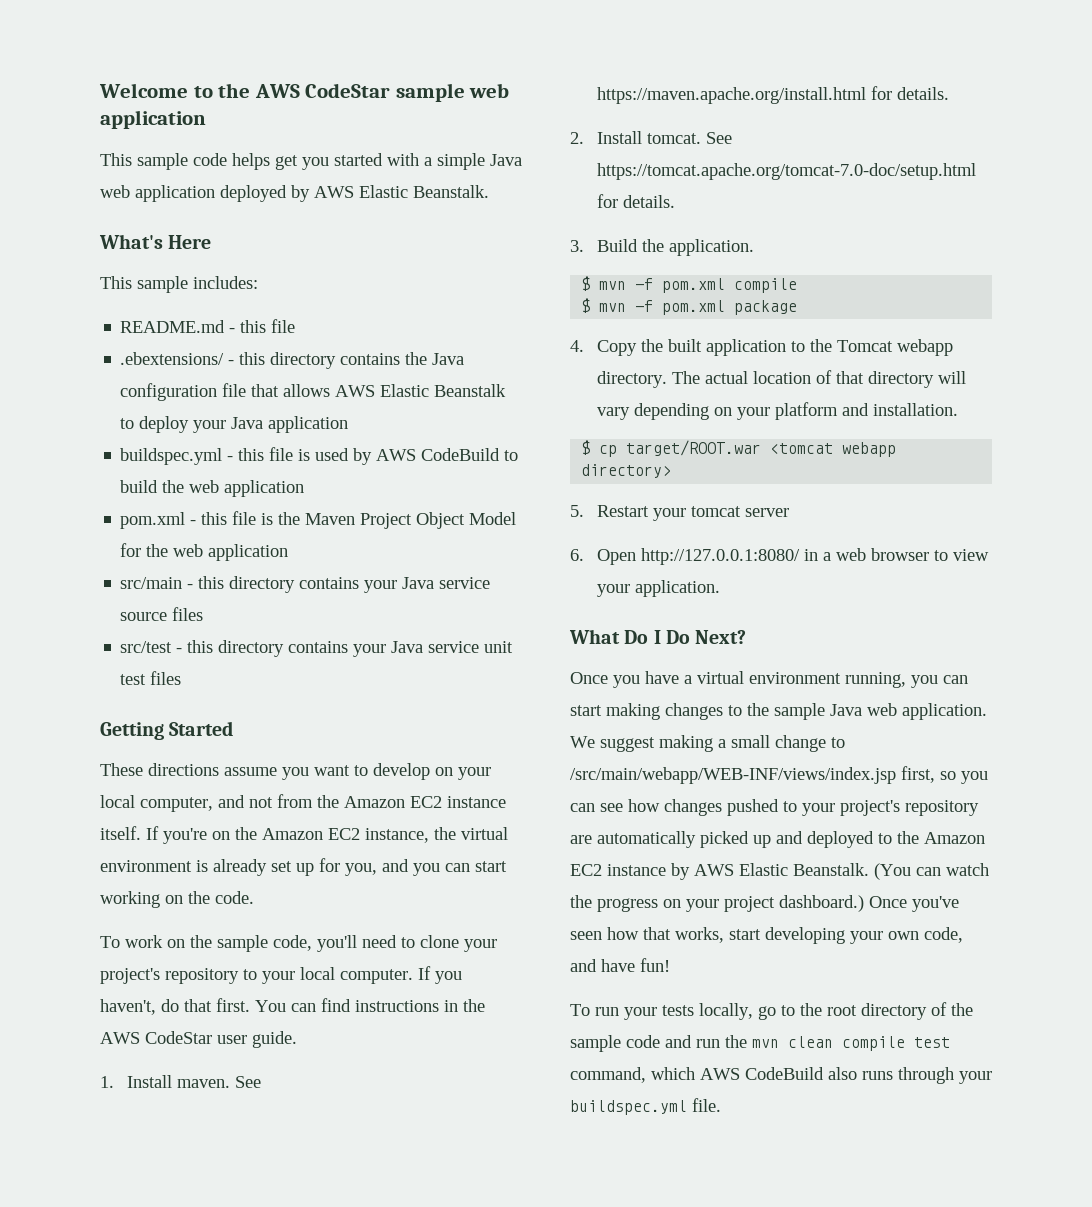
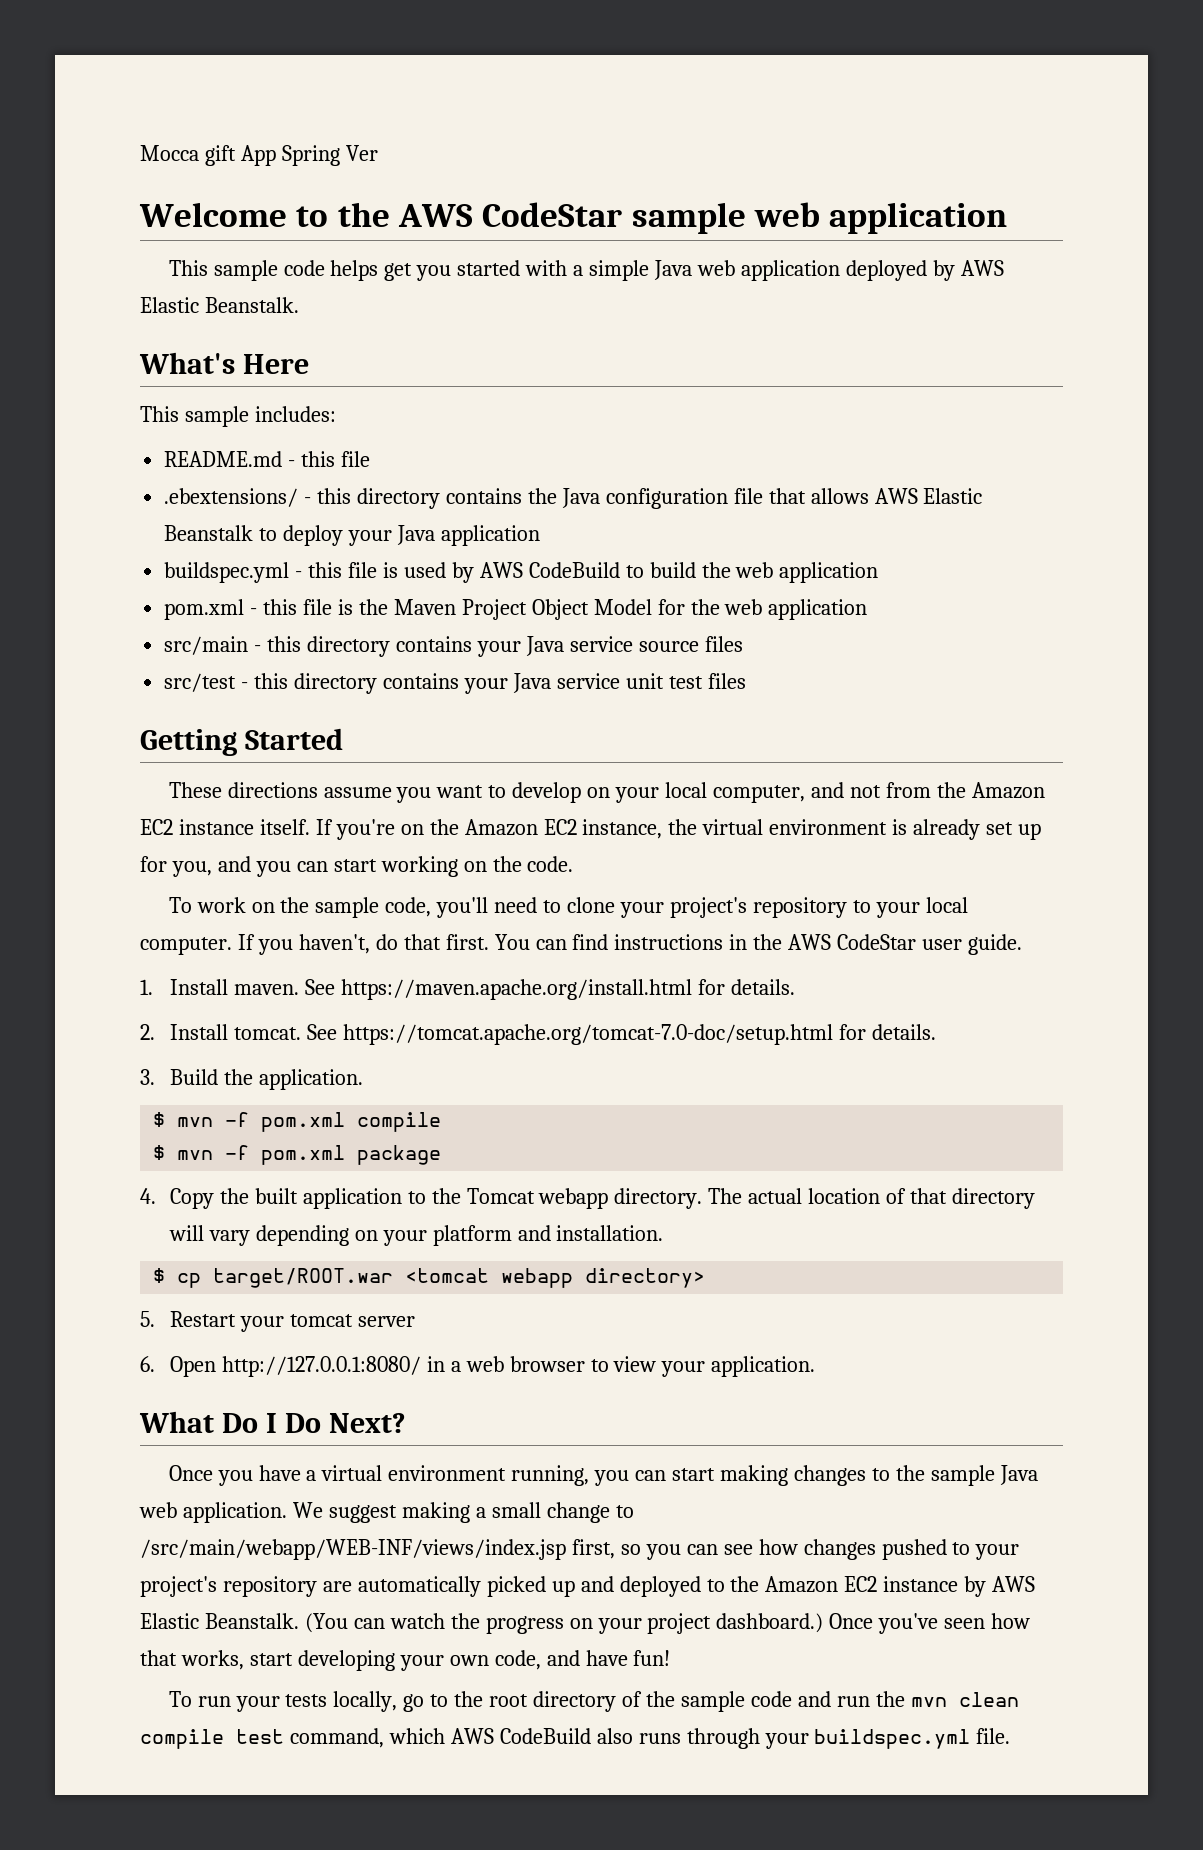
(99, 90) none -> [140,145,378,166] Mocca gift App Spring Ver //

